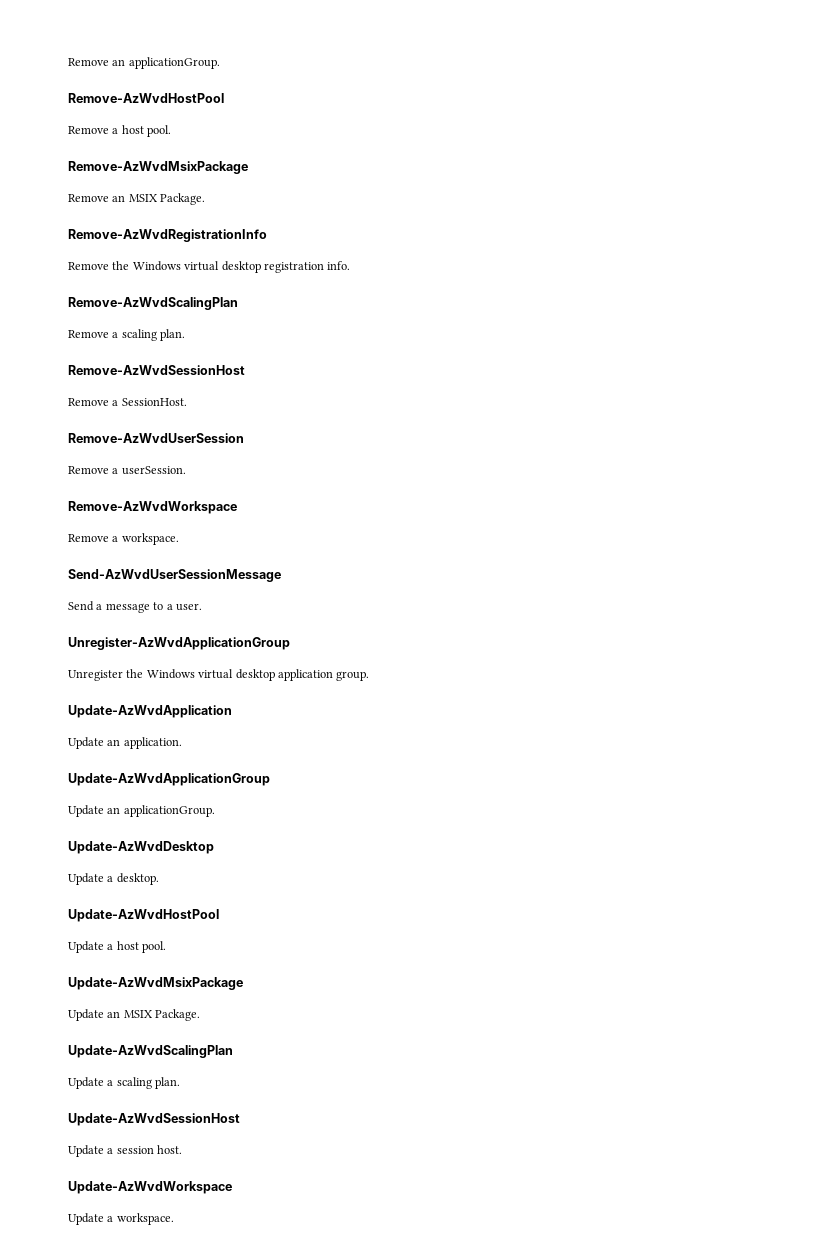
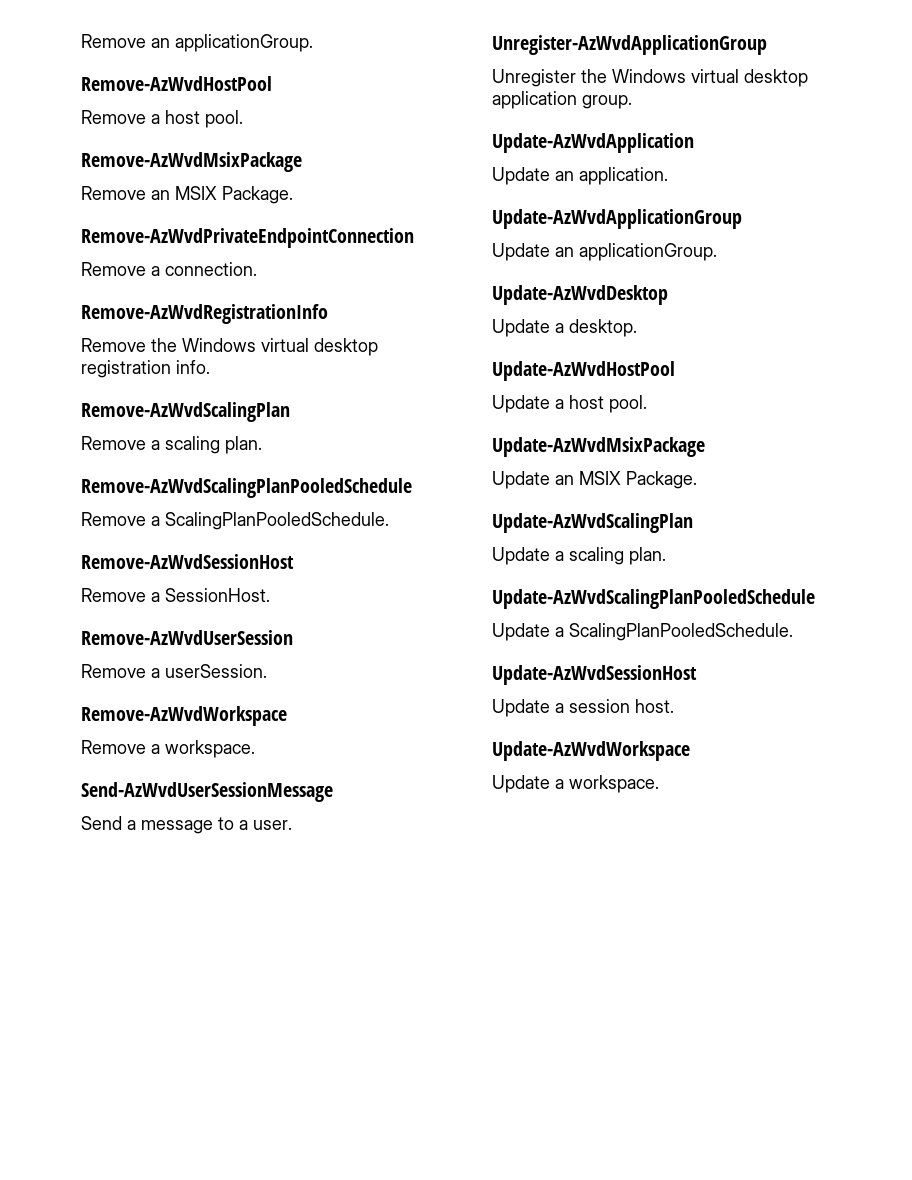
(206, 199) none -> [81,228,414,248] [81,262,257,276] // Remove-AzWvdPrivateEndpointConnection // Remove a connection.
(186, 335) none -> [81,478,412,498] [81,512,389,530] // Remove-AzWvdScalingPlanPooledSchedule // Remove a ScalingPlanPooledSchedule.
(181, 1083) none -> [492,589,815,609] [492,623,793,641] // Update-AzWvdScalingPlanPooledSchedule // Update a ScalingPlanPooledSchedule.

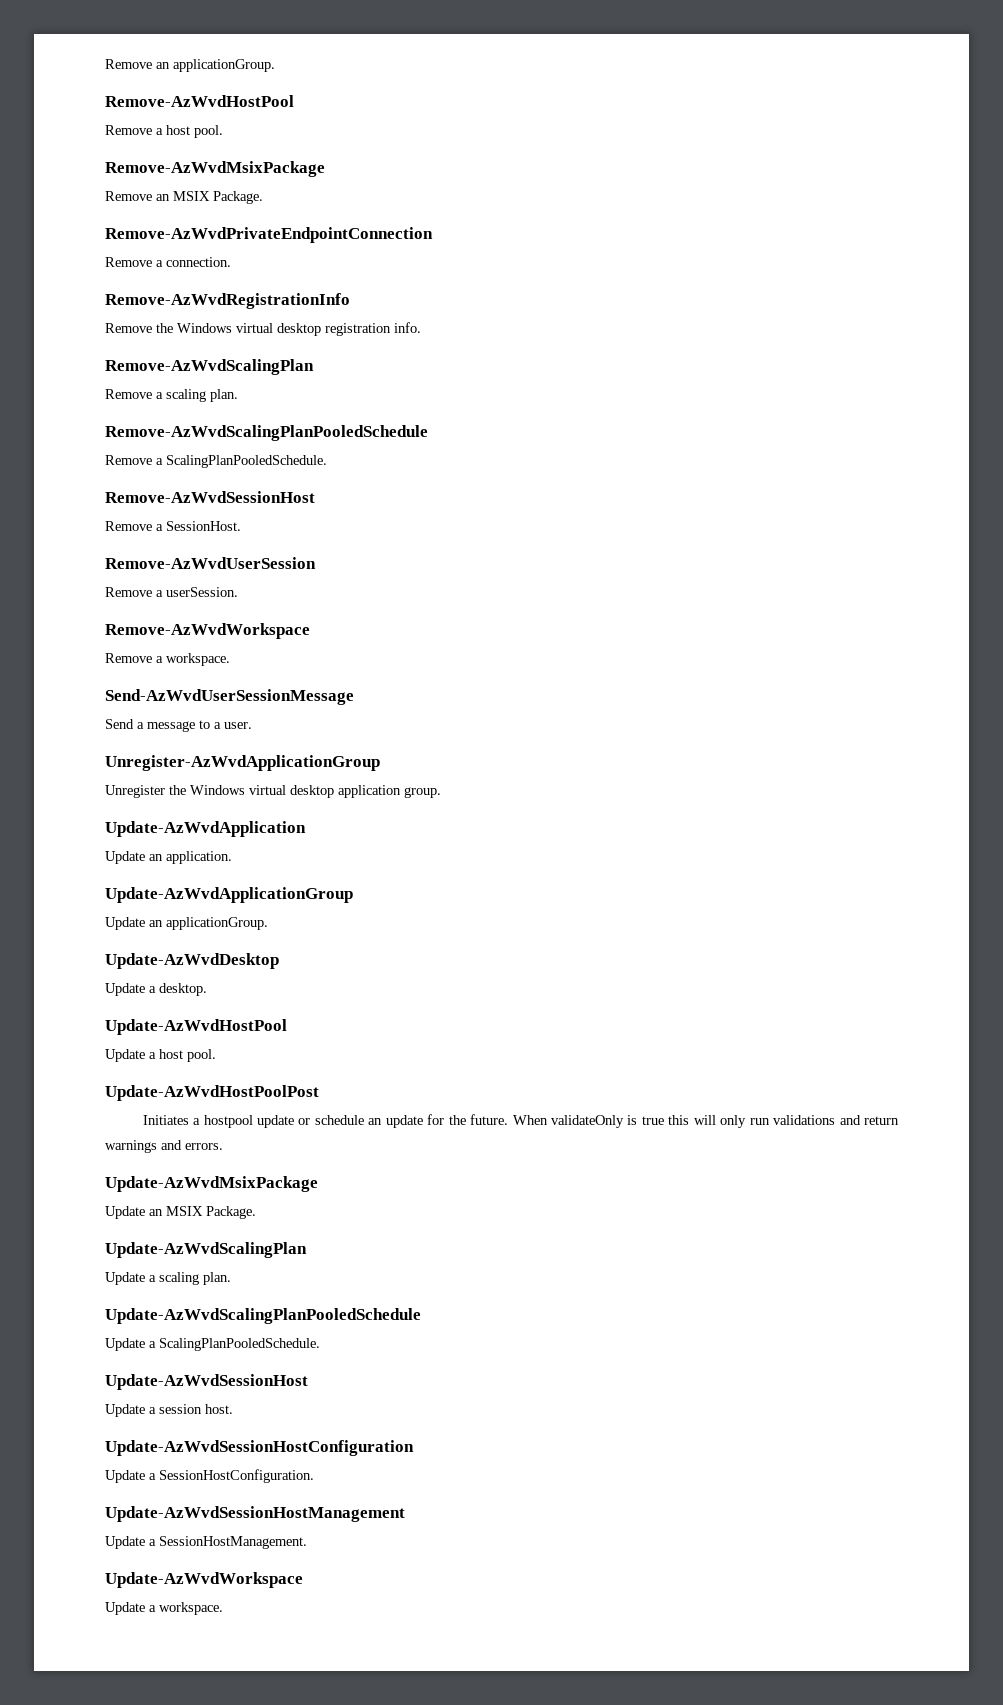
(647, 404) none -> [105,1085,319,1101] [142,1114,900,1128] [105,1140,223,1153] // Update-AzWvdHostPoolPost // Initiates a hostpool update or schedule an update for the future. When validateOnly is true this will only run validations and return warnings and errors.
(674, 706) none -> [105,1440,414,1456] [105,1469,314,1483] [105,1506,405,1522] [105,1536,307,1549] // Update-AzWvdSessionHostConfiguration // Update a SessionHostConfiguration. // Update-AzWvdSessionHostManagement // Update a SessionHostManagement.

